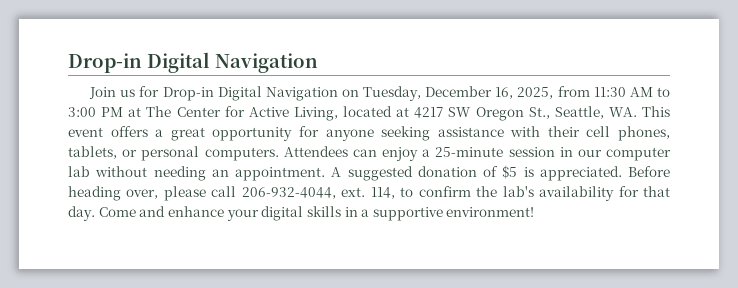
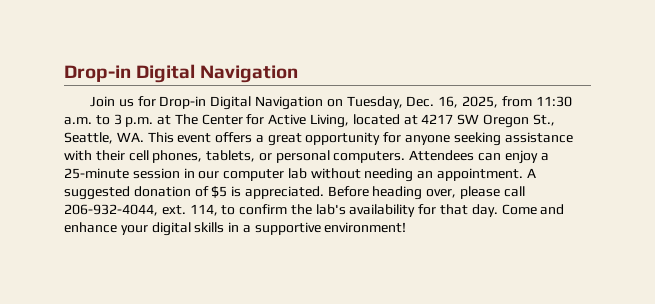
[425,86,493,97] December -> [406,96,435,107] Dec.
[629,87,671,97] [68,107,124,117] AM to 3:00 PM -> [64,114,154,127] a.m. to 3 p.m.

